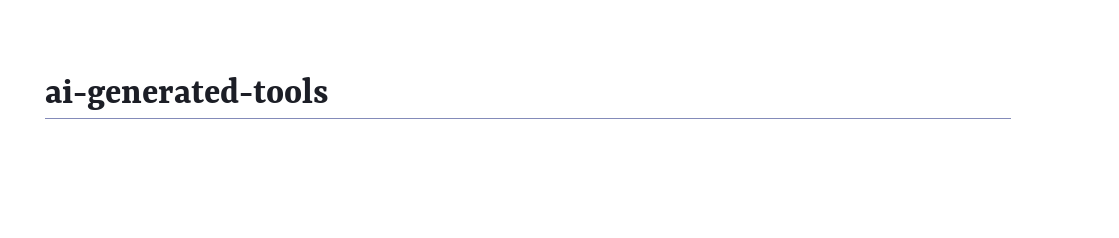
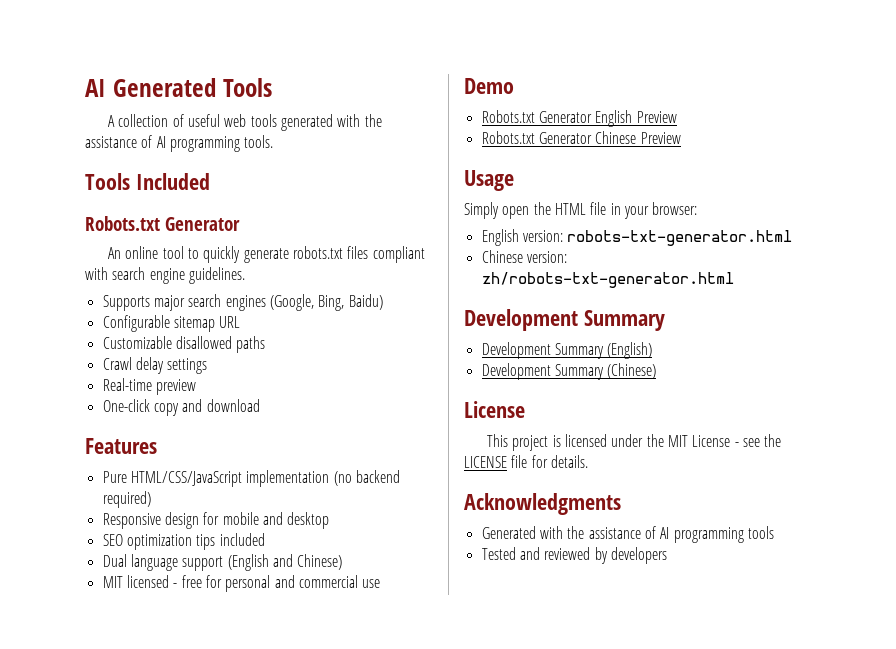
[45,77,328,110] ai-generated-tools -> [85,78,273,97] [108,114,382,131] [85,135,274,152] [85,173,210,190] [85,216,240,231] [108,246,425,263] [85,267,245,284] [102,294,383,311] [102,315,241,332] [102,336,266,353] [102,357,208,374] [102,378,196,395] [102,399,260,416] [85,438,157,454] [102,470,400,487] [102,491,151,508] [102,512,330,529] [102,533,265,550] [102,554,343,571] [102,575,381,592] [464,78,514,94] [481,110,677,127] [481,131,681,144] [464,170,514,191] [464,202,698,219] [481,229,793,246] [481,250,567,263] [481,272,734,288] [464,309,665,331] [481,342,653,359] [481,363,657,380] [464,401,525,418] [487,434,782,451] [464,455,588,468] [464,493,621,515] [481,526,774,543] [481,547,667,564] AI Generated Tools // A collection of useful web tools generated with the assistance of AI programming tools. // Tools Included // Robots.txt Generator // An online tool to quickly generate robots.txt files compliant with search engine guidelines. // Supports major search engines (Google, Bing, Baidu) // Configurable sitemap URL // Customizable disallowed paths // Crawl delay settings // Real-time preview // One-click copy and download // Features // Pure HTML/CSS/JavaScript implementation (no backend required) // Responsive design for mobile and desktop // SEO optimization tips included // Dual language support (English and Chinese) // MIT licensed - free for personal and commercial use // Demo // Robots.txt Generator English Preview // Robots.txt Generator Chinese Preview // Usage // Simply open the HTML file in your browser: // English version: robots-txt-generator.html // Chinese version: zh/robots-txt-generator.html // Development Summary // Development Summary (English) // Development Summary (Chinese) // License // This project is licensed under the MIT License - see the LICENSE file for details. // Acknowledgments // Generated with the assistance of AI programming tools // Tested and reviewed by developers

